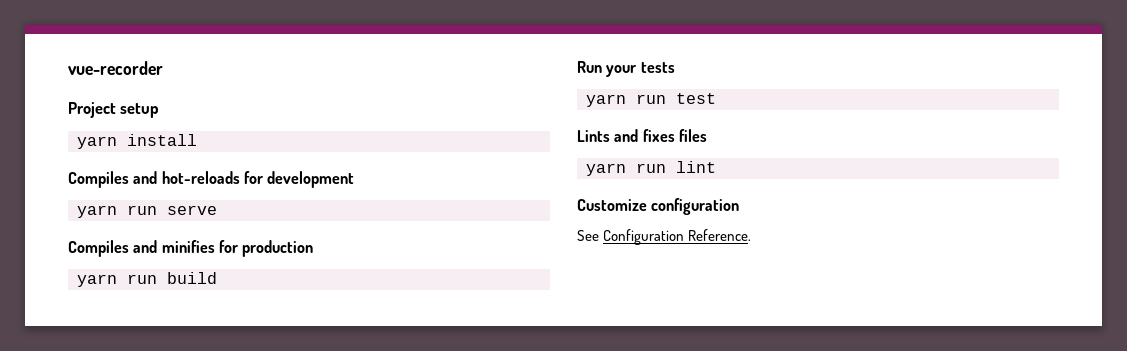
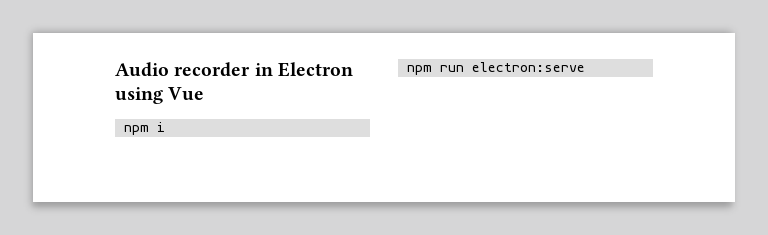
[68,61,163,75] [68,102,160,118] [77,134,197,149] [68,171,355,188] [77,205,217,218] [68,240,314,257] [77,272,217,287] [577,61,675,77] [586,93,716,107] [577,129,707,142] [586,161,716,176] [577,198,740,215] [577,229,752,245] vue-recorder // Project setup // yarn install // Compiles and hot-reloads for development // yarn run serve // Compiles and minifies for production // yarn run build // Run your tests // yarn run test // Lints and fixes files // yarn run lint // Customize configuration // See Configuration Reference. -> [115,62,353,77] [115,87,205,104] [124,122,166,135] [407,62,586,75] Audio recorder in Electron using Vue // npm i // npm run electron:serve

